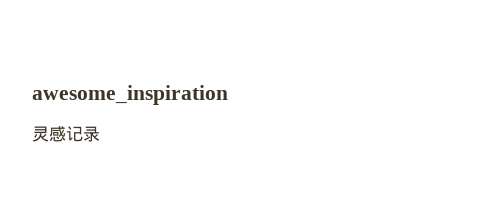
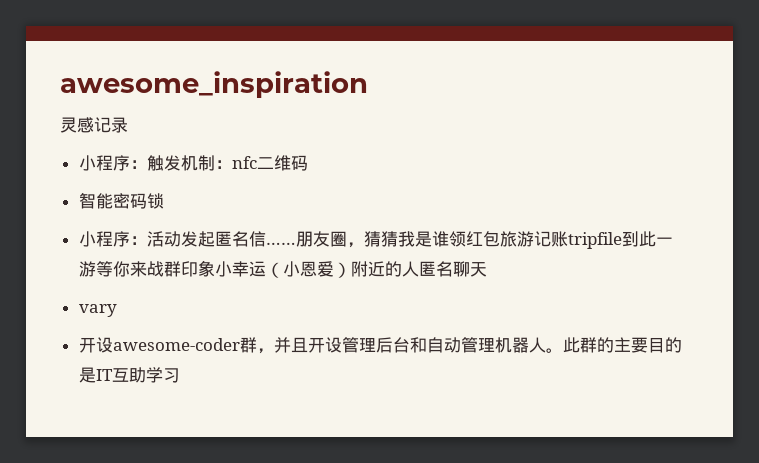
(100, 134) none -> [78,155,308,171] [78,192,164,209] [78,231,673,249] [78,260,487,278] [78,304,117,317] [78,337,682,354] [78,367,180,383] // 小程序：触发机制：nfc二维码 // 智能密码锁 // 小程序：活动发起匿名信……朋友圈，猜猜我是谁领红包旅游记账tripfile到此一游等你来战群印象小幸运（小恩爱）附近的人匿名聊天 // vary // 开设awesome-coder群，并且开设管理后台和自动管理机器人。此群的主要目的是IT互助学习

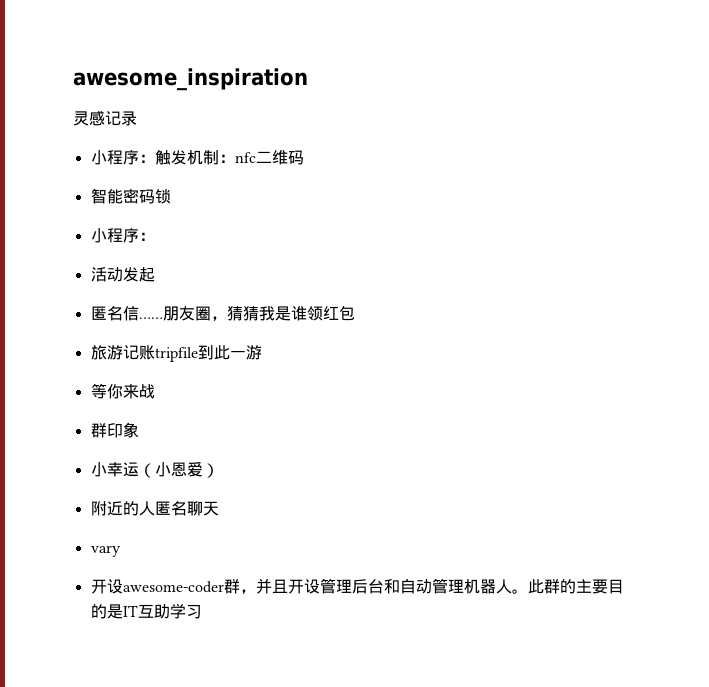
(147, 240) none -> (155, 236) //
(215, 239) none -> (155, 274) //
(500, 239) none -> (355, 313) //
(96, 269) none -> (262, 352) //
(164, 269) none -> (155, 391) //
(215, 268) none -> (139, 430) //
(351, 270) none -> (219, 470) //

